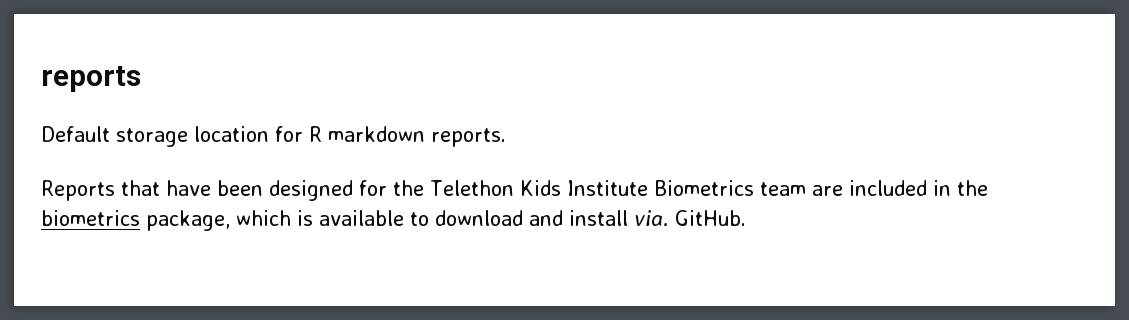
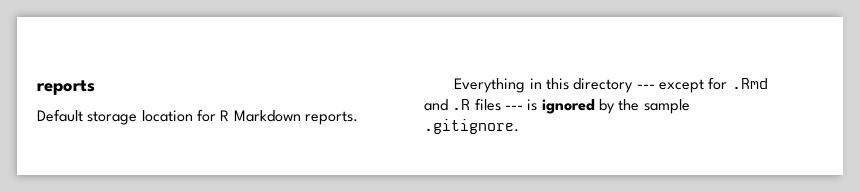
[328,126,425,142] markdown -> [233,110,301,122] Markdown
[41,180,988,201] [41,210,746,231] Reports that have been designed for the Telethon Kids Institute Biometrics team are included in the biometrics package, which is available to download and install via. GitHub. -> [454,77,768,93] [424,98,690,114] [424,119,519,134] Everything in this directory --- except for .Rmd and .R files --- is ignored by the sample .gitignore.

